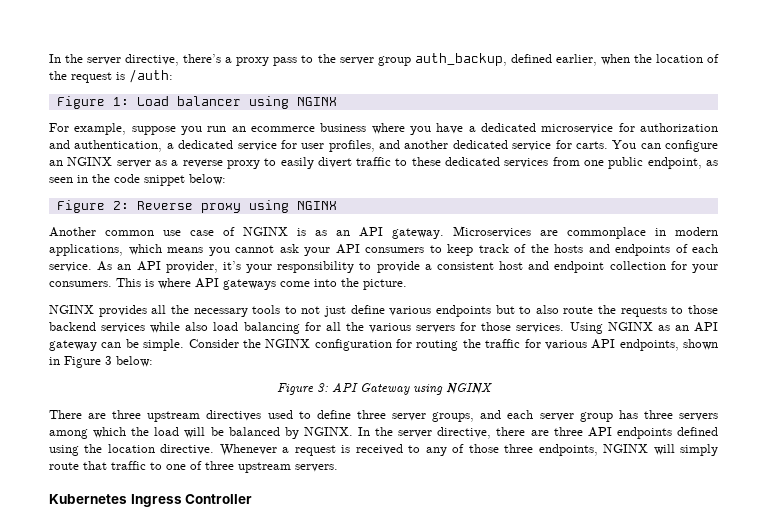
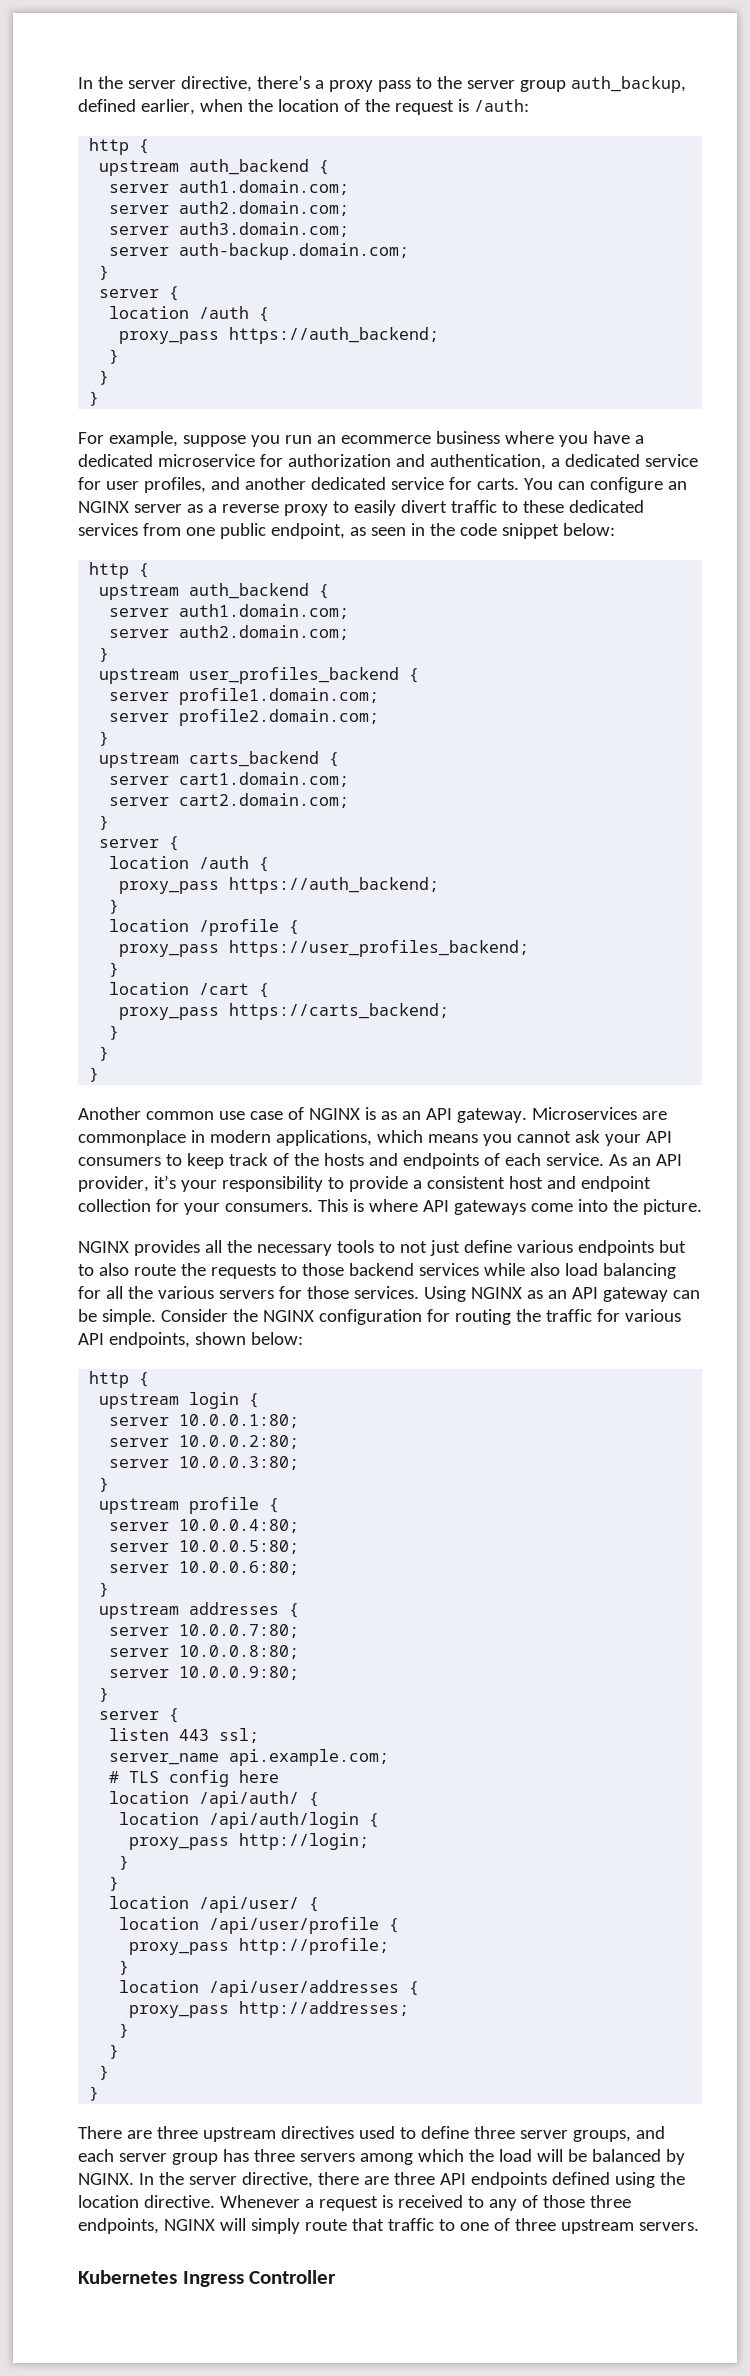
[56,96,337,109] Figure 1: Load balancer using NGINX -> [89,138,150,155] [99,159,330,176] [109,180,350,195] [109,201,350,216] [109,222,350,237] [109,243,410,260] [99,265,110,280] [99,286,180,301] [109,306,270,322] [119,327,440,344] [109,349,120,364] [99,370,110,385] [89,391,100,406] http { // upstream auth_backend { // server auth1.domain.com; // server auth2.domain.com; // server auth3.domain.com; // server auth-backup.domain.com; // } // server { // location /auth { // proxy_pass https://auth_backend; // } // } // }
[56,200,337,213] Figure 2: Reverse proxy using NGINX -> [89,562,150,579] [99,583,330,600] [109,604,350,619] [109,625,350,640] [99,647,110,662] [99,667,420,684] [109,688,380,705] [109,709,380,726] [99,731,110,746] [99,751,340,768] [109,772,350,787] [109,793,350,808] [99,815,110,830] [99,836,180,851] [109,856,270,872] [119,877,440,894] [109,899,120,914] [109,919,300,936] [119,940,530,957] [109,962,120,977] [109,982,270,998] [119,1003,450,1020] [109,1025,120,1040] [99,1046,110,1061] [89,1067,100,1082] http { // upstream auth_backend { // server auth1.domain.com; // server auth2.domain.com; // } // upstream user_profiles_backend { // server profile1.domain.com; // server profile2.domain.com; // } // upstream carts_backend { // server cart1.domain.com; // server cart2.domain.com; // } // server { // location /auth { // proxy_pass https://auth_backend; // } // location /profile { // proxy_pass https://user_profiles_backend; // } // location /cart { // proxy_pass https://carts_backend; // } // } // }
[49,356,153,368] [276,382,492,395] in Figure 3 below: // Figure 3: API Gateway using NGINX -> [250,1332,303,1345] [89,1371,150,1388] [99,1392,260,1409] [109,1414,300,1428] [109,1435,300,1449] [109,1456,300,1470] [99,1477,110,1492] [99,1497,280,1514] [109,1519,300,1533] [109,1540,300,1554] [109,1561,300,1575] [99,1582,110,1597] [99,1602,300,1619] [109,1624,300,1638] [109,1645,300,1659] [109,1666,300,1680] [99,1687,110,1702] [99,1708,180,1723] [109,1728,260,1743] [109,1749,390,1766] [109,1770,280,1787] [109,1791,320,1808] [119,1812,380,1829] [129,1833,370,1850] [119,1855,130,1870] [109,1876,120,1891] [109,1896,320,1913] [119,1917,400,1934] [129,1938,390,1955] [119,1960,130,1975] [119,1980,420,1997] [129,2001,410,2018] [119,2023,130,2038] [109,2044,120,2059] [99,2065,110,2080] [89,2086,100,2101] below: // http { // upstream login { // server 10.0.0.1:80; // server 10.0.0.2:80; // server 10.0.0.3:80; // } // upstream profile { // server 10.0.0.4:80; // server 10.0.0.5:80; // server 10.0.0.6:80; // } // upstream addresses { // server 10.0.0.7:80; // server 10.0.0.8:80; // server 10.0.0.9:80; // } // server { // listen 443 ssl; // server_name api.example.com; // # TLS config here // location /api/auth/ { // location /api/auth/login { // proxy_pass http://login; // } // } // location /api/user/ { // location /api/user/profile { // proxy_pass http://profile; // } // location /api/user/addresses { // proxy_pass http://addresses; // } // } // } // }

